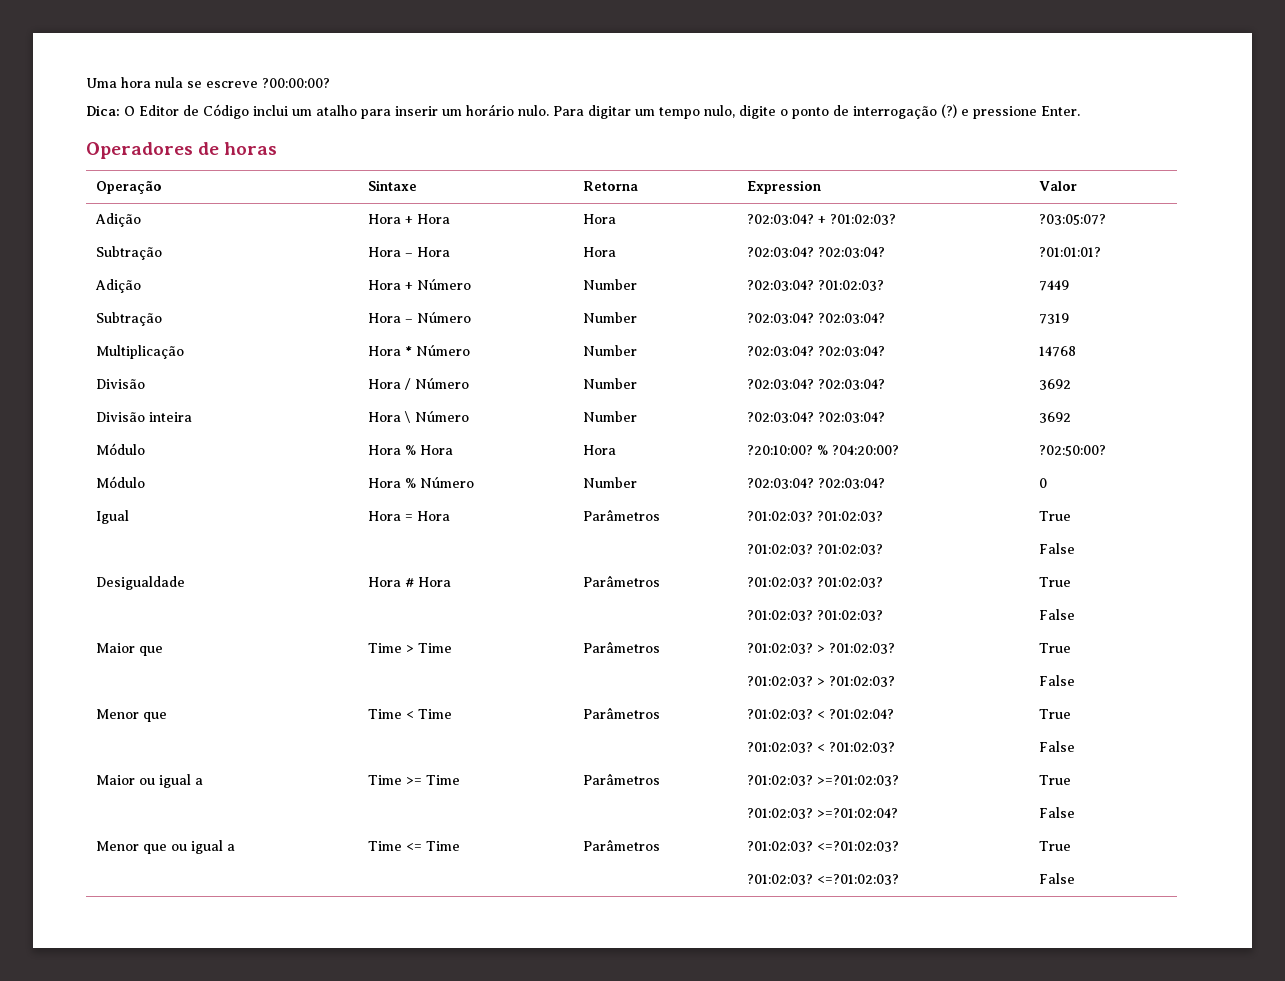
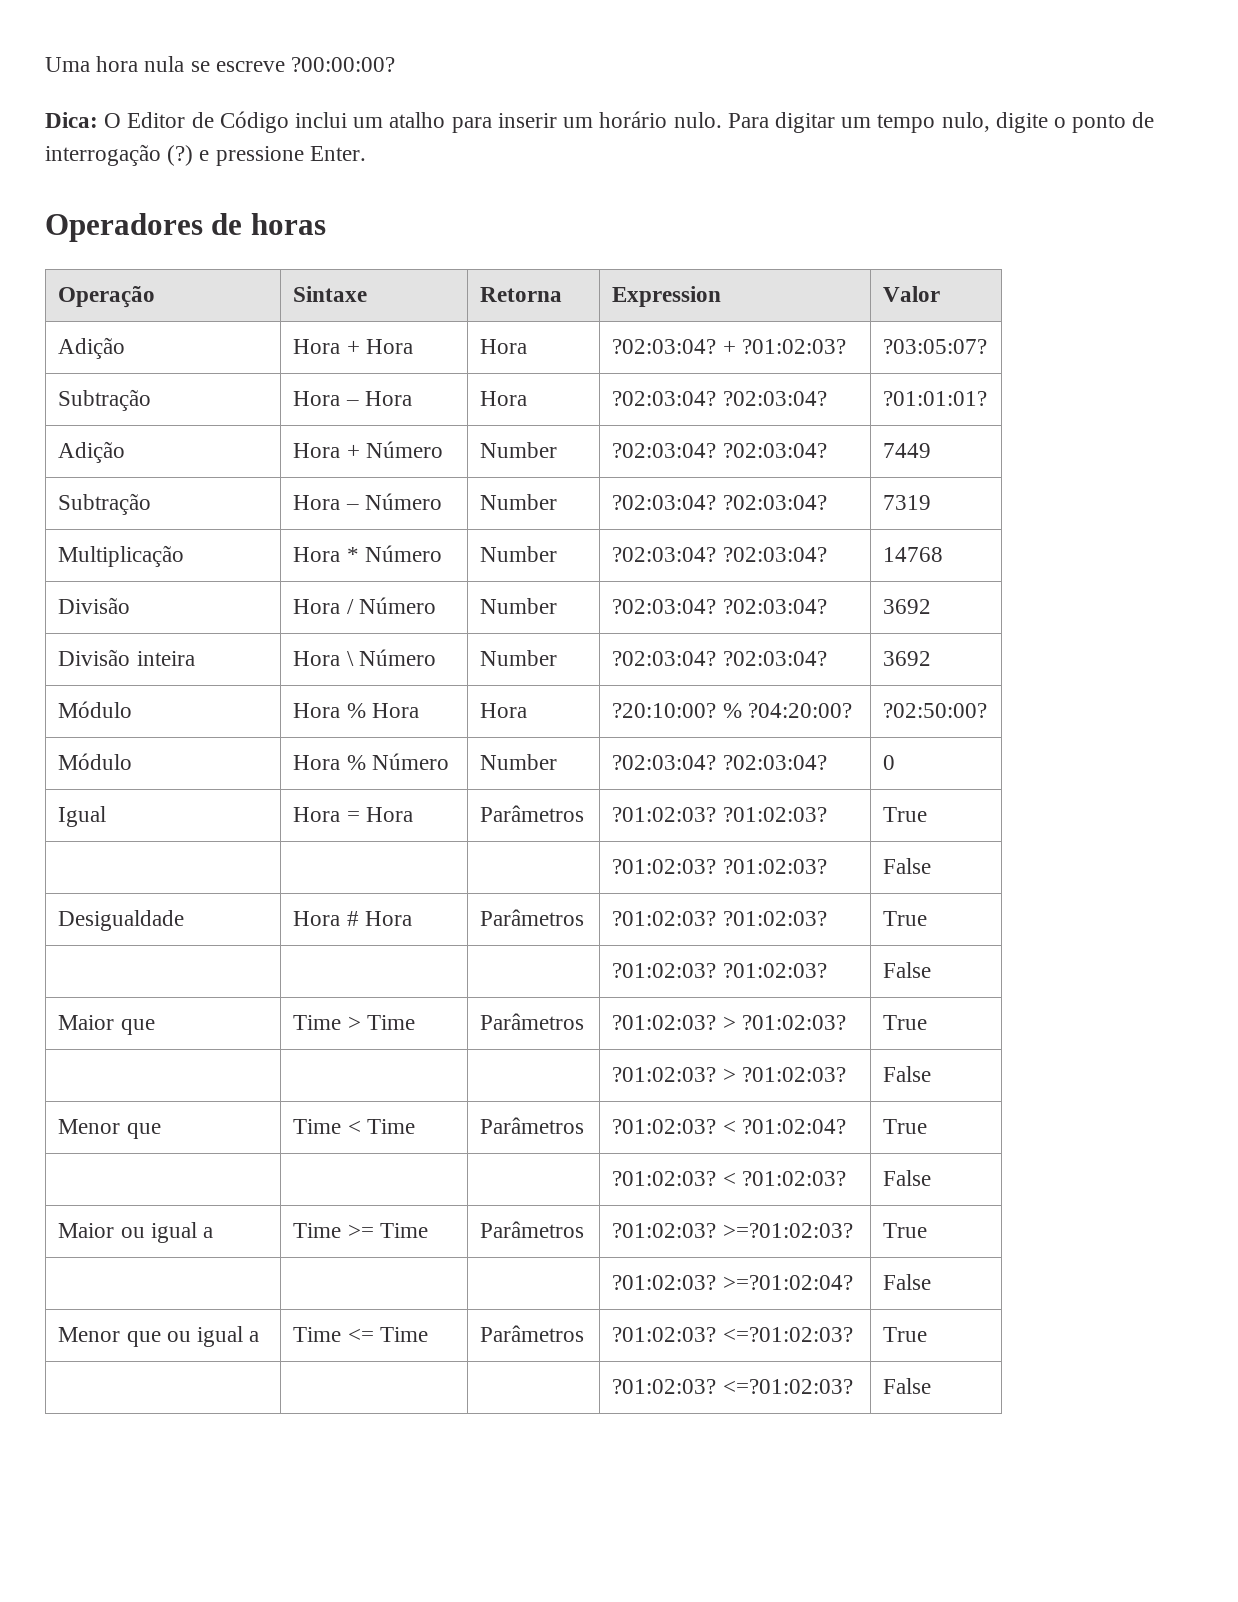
[818,280,885,291] ?01:02:03? -> [722,443,827,458] ?02:03:04?

